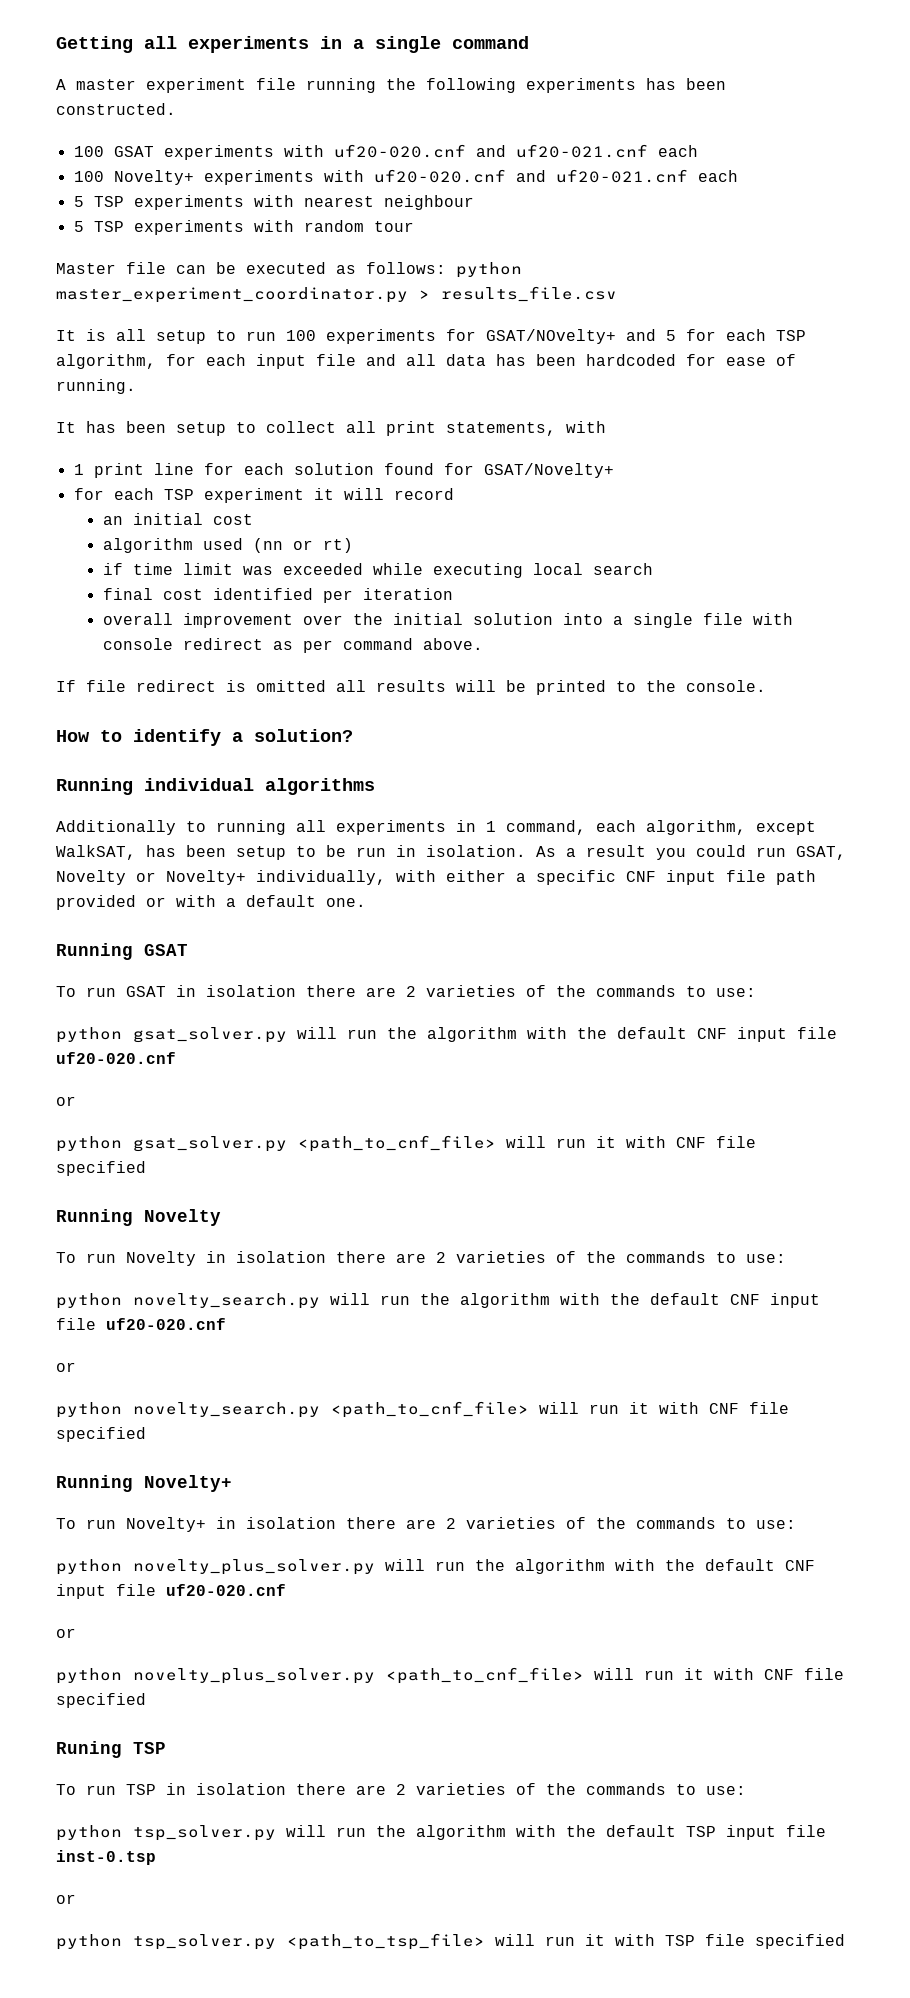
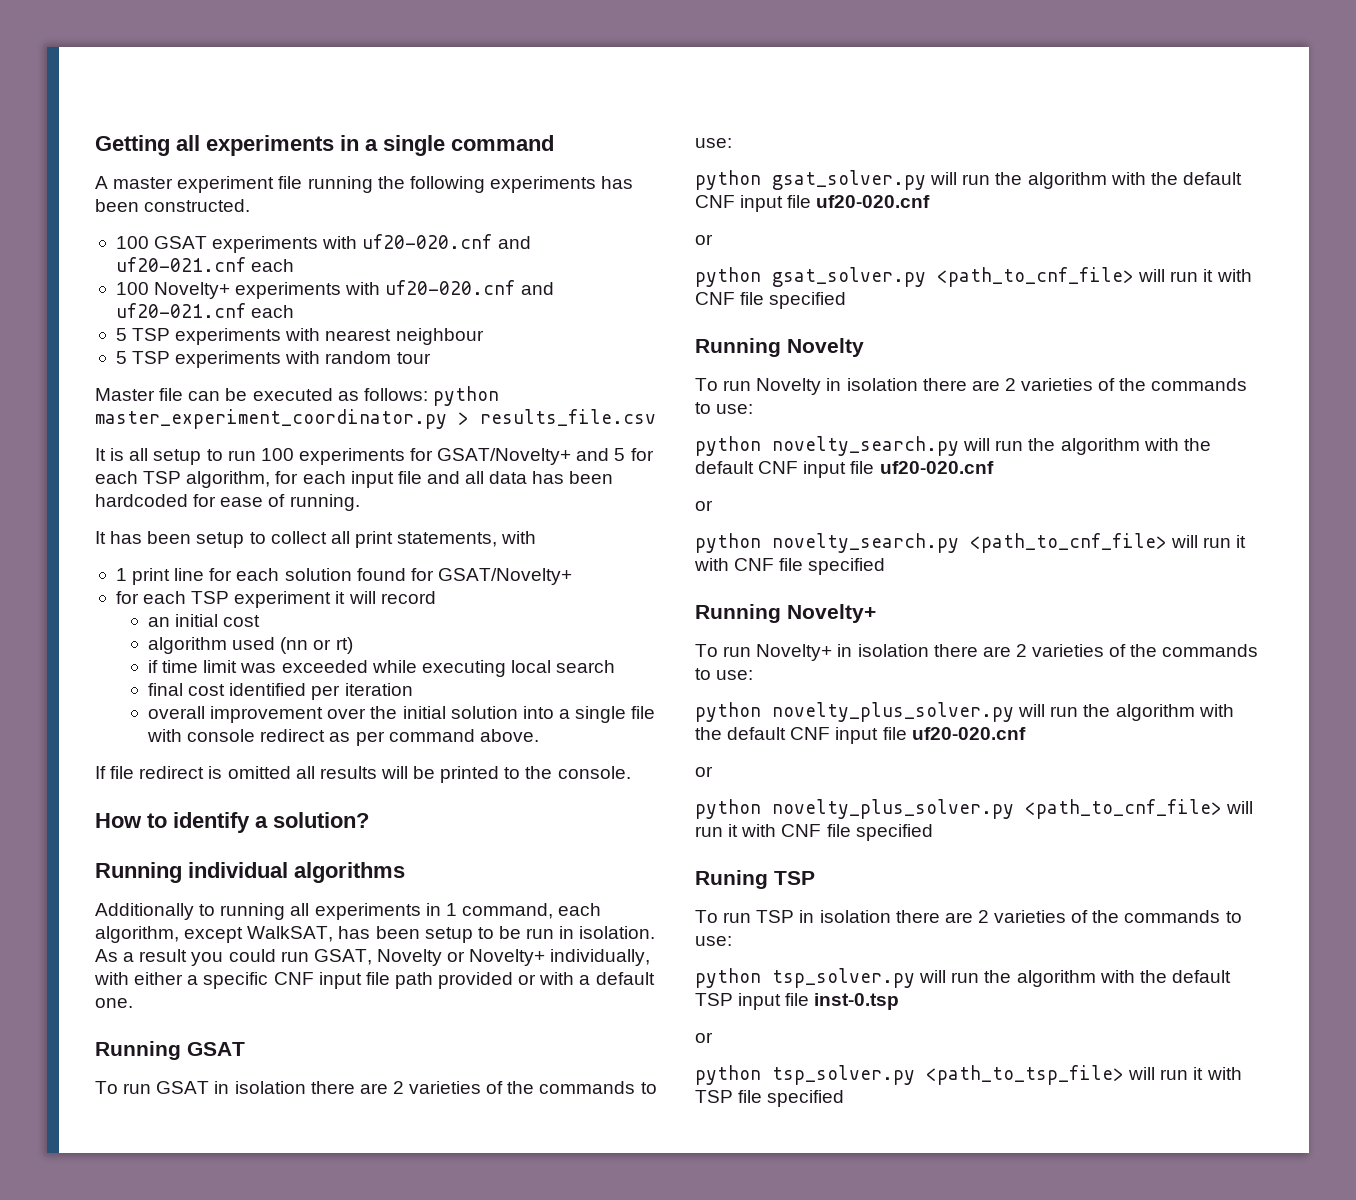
[486,329,616,344] GSAT/NOvelty+ -> [437,448,572,465] GSAT/Novelty+

